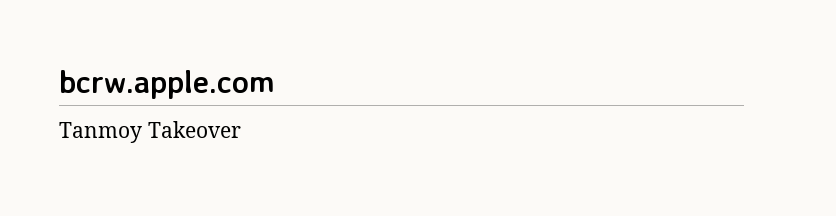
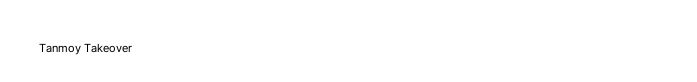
[59,70,275,99] bcrw.apple.com // -> (39, 49) none

